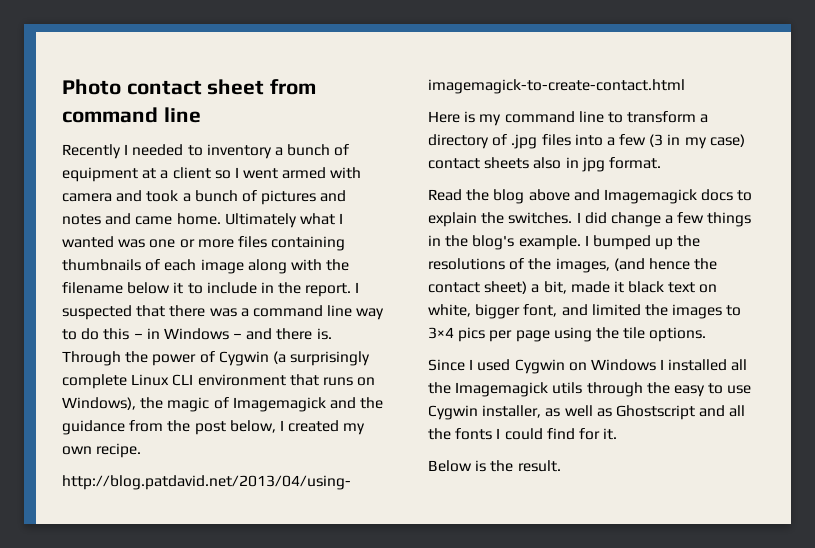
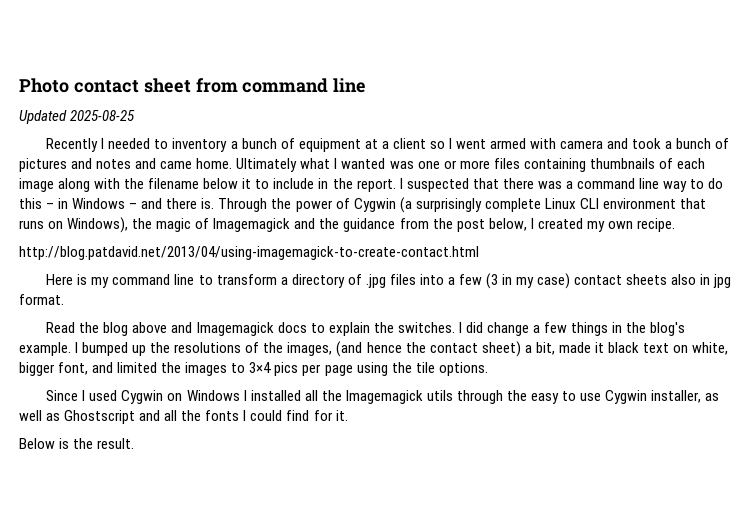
(201, 115) none -> [19,110,136,124] // Updated 2025-08-25

